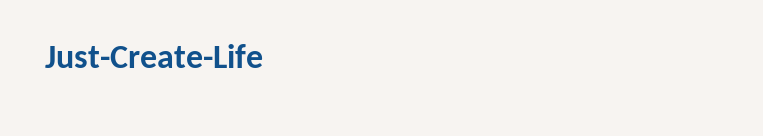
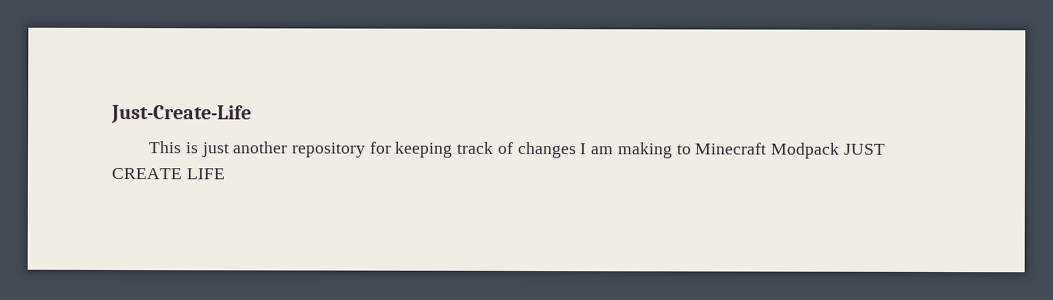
(263, 56) none -> [148,141,886,159] [111,167,225,180] // This is just another repository for keeping track of changes I am making to Minecraft Modpack JUST CREATE LIFE

